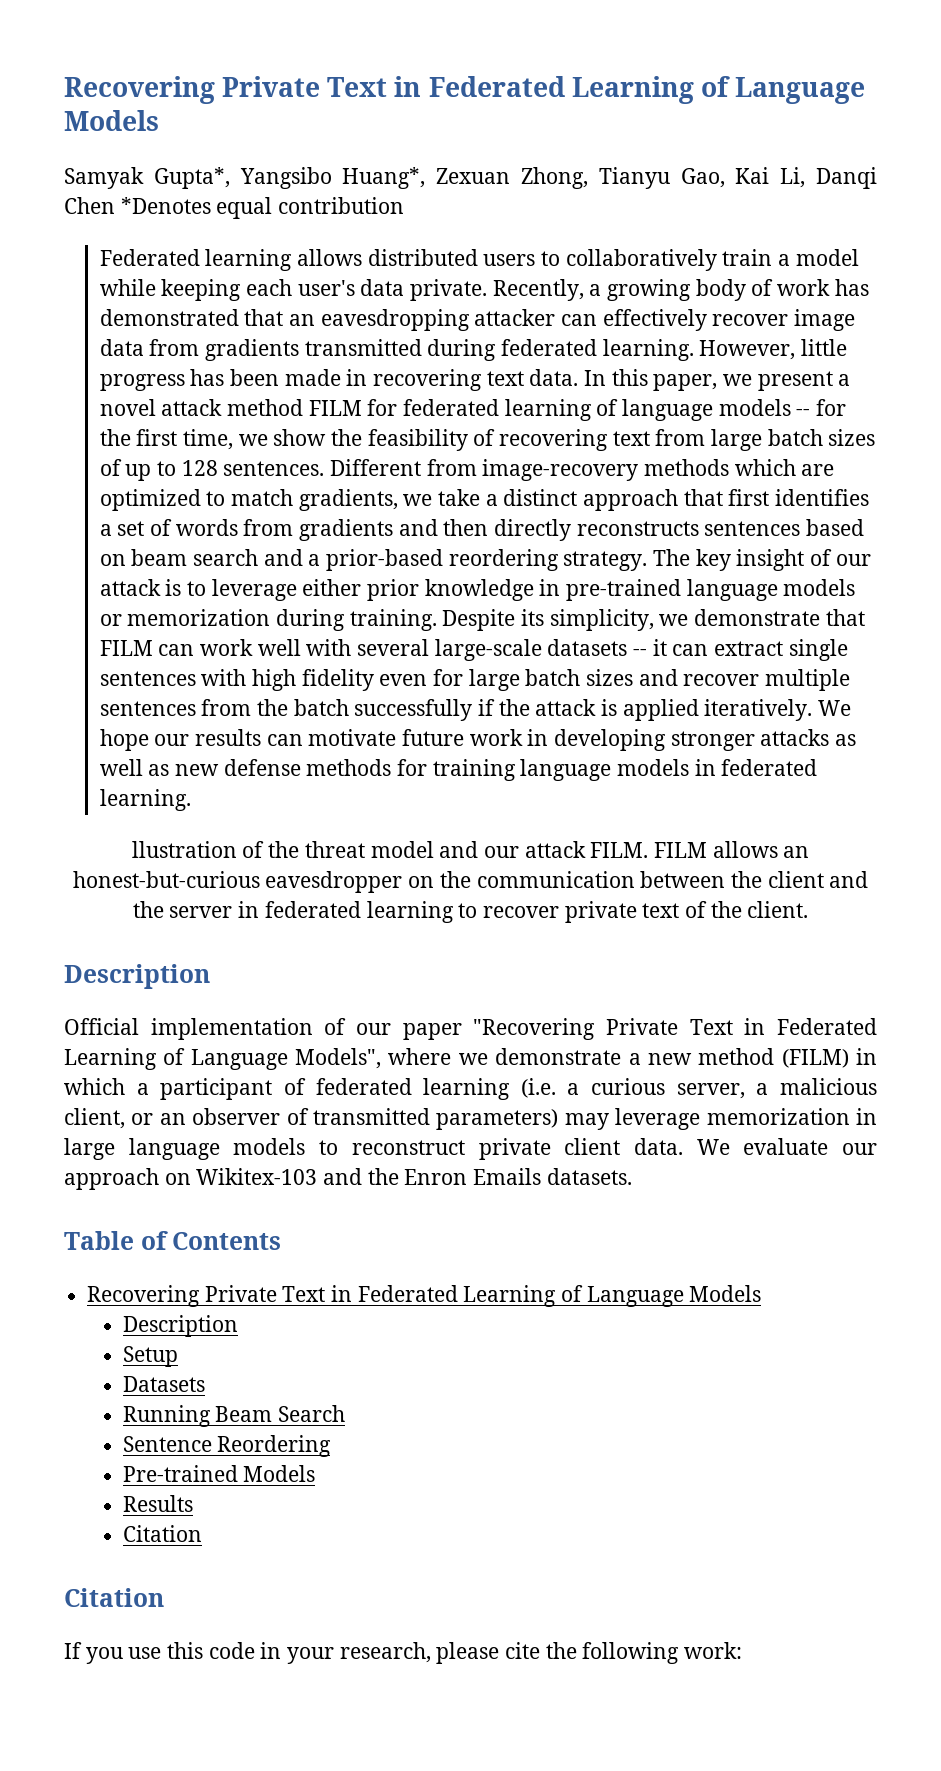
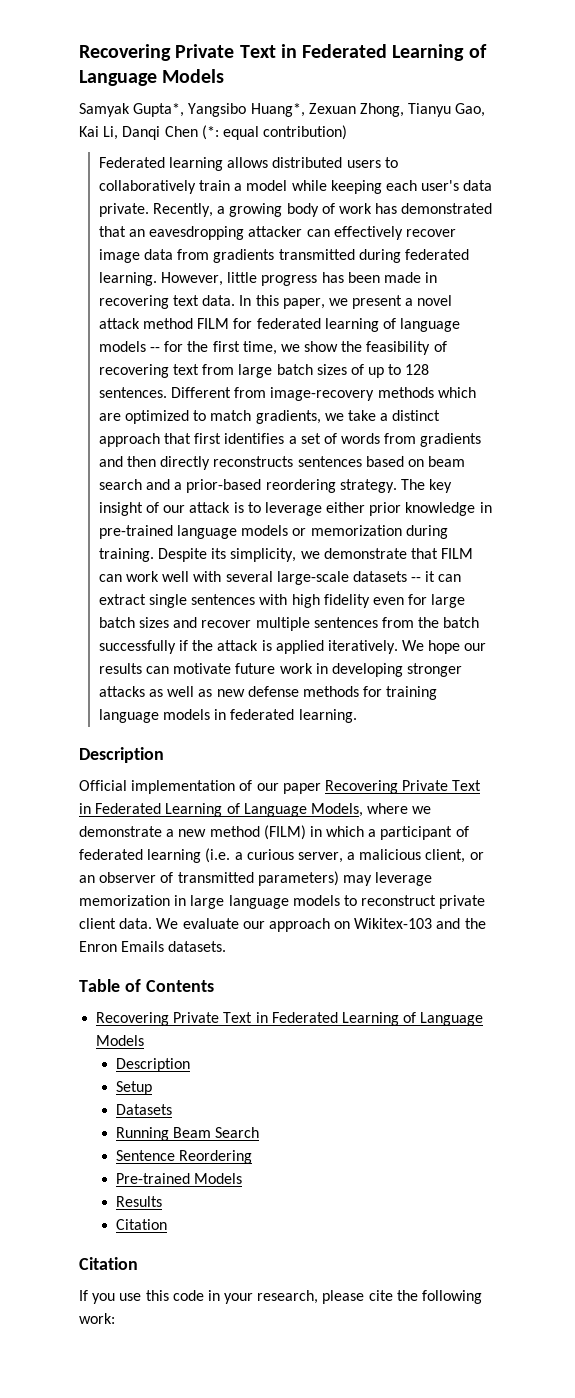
[120,197,405,219] *Denotes equal contribution -> [201,125,348,140] (*: equal contribution)
[131,841,810,858] [72,871,869,893] [132,901,809,923] // llustration of the threat model and our attack FILM. FILM allows an honest-but-curious eavesdropper on the communication between the client and the server in federated learning to recover private text of the client. -> (357, 716) none
[473,1018,877,1040] [64,1048,382,1070] "Recovering Private Text in Federated Learning of Language Models", -> [324,780,482,794] [79,803,363,817] Recovering Private Text in Federated Learning of Language Models,

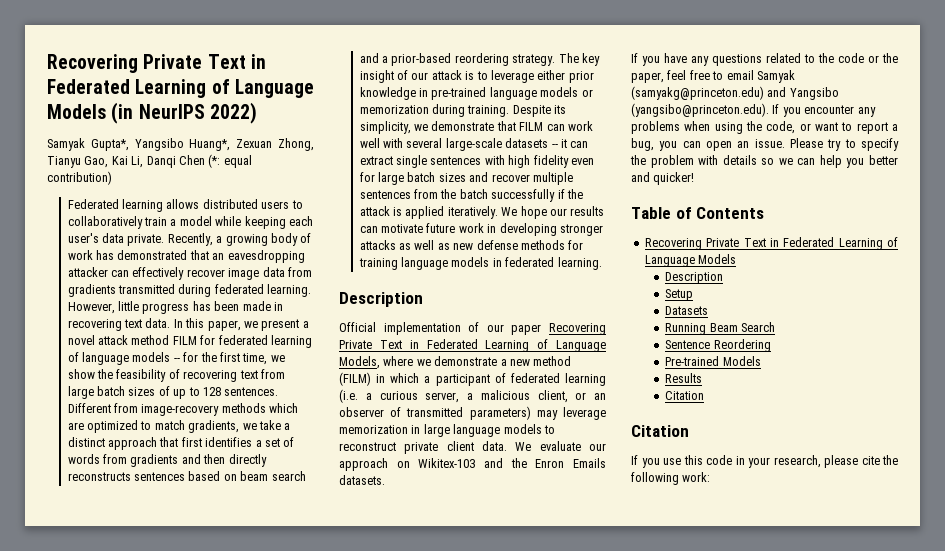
[79,44,487,61] [79,69,225,86] Recovering Private Text in Federated Learning of Language Models -> [47,54,266,73] [47,79,314,98] [47,102,257,124] Recovering Private Text in Federated Learning of Language Models (in NeurIPS 2022)
(227, 946) none -> [631,53,898,66] [631,70,795,83] [631,86,839,100] [631,103,876,117] [631,121,898,134] [631,138,899,151] [630,155,898,168] [631,172,695,185] // If you have any questions related to the code or the paper, feel free to email Samyak (samyakg@princeton.edu) and Yangsibo (yangsibo@princeton.edu). If you encounter any problems when using the code, or want to report a bug, you can open an issue. Please try to specify the problem with details so we can help you better and quicker!

